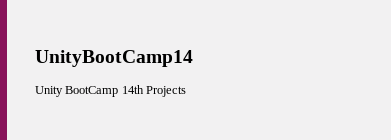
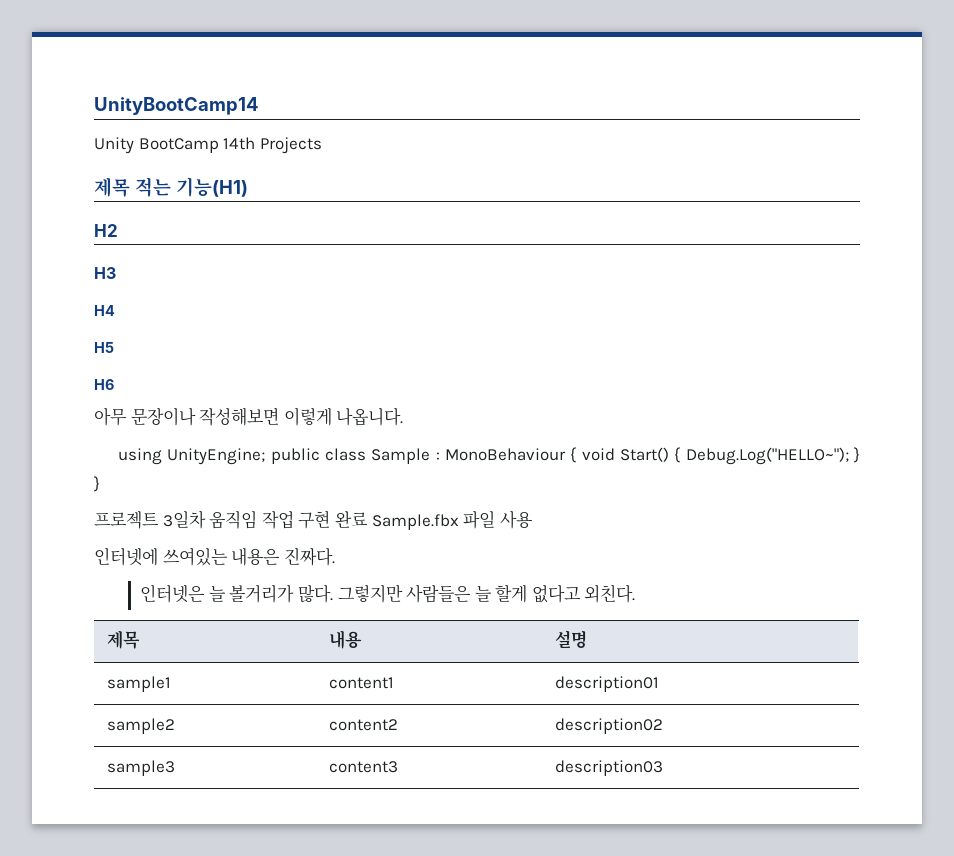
(187, 91) none -> [94,177,248,197] [94,224,118,237] [94,267,116,279] [94,305,115,316] [94,342,114,353] [94,379,114,390] [94,407,404,426] [117,447,861,465] [94,476,100,492] [94,510,533,530] [94,547,335,566] [140,584,636,603] [107,630,141,649] [329,630,363,649] [555,630,588,648] [107,676,172,692] [329,677,395,689] [555,676,660,692] [107,718,176,734] [329,719,399,731] [555,718,664,734] [107,760,176,776] [329,761,399,773] [555,760,664,776] // 제목 적는 기능(H1) // H2 // H3 // H4 // H5 // H6 // 아무 문장이나 작성해보면 이렇게 나옵니다. // using UnityEngine; public class Sample : MonoBehaviour { void Start() { Debug.Log("HELLO~"); } } // 프로젝트 3일차 움직임 작업 구현 완료 Sample.fbx 파일 사용 // 인터넷에 쓰여있는 내용은 진짜다. // 인터넷은 늘 볼거리가 많다. 그렇지만 사람들은 늘 할게 없다고 외친다. // 제목 | 내용 | 설명 // sample1 | content1 | description01 // sample2 | content2 | description02 // sample3 | content3 | description03

